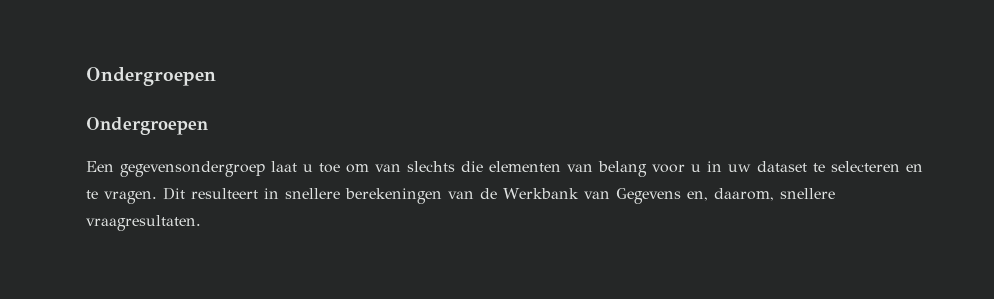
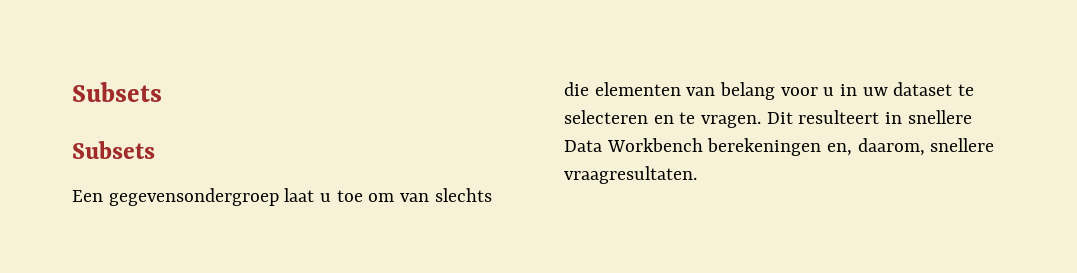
[86,67,216,86] [86,117,208,135] Ondergroepen // Ondergroepen -> [72,82,162,102] [72,141,155,159] Subsets // Subsets
[345,188,681,204] berekeningen van de Werkbank van Gegevens -> [564,138,822,156] Data Workbench berekeningen

